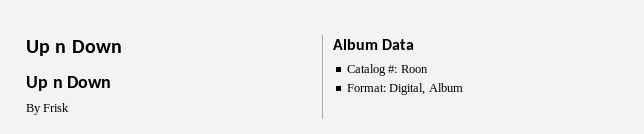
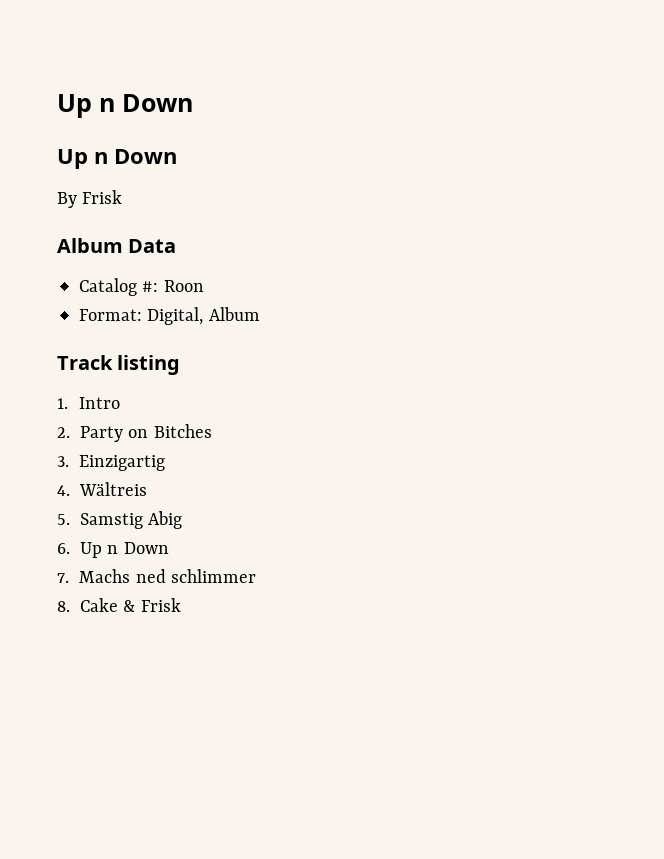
(463, 87) none -> [57,355,181,375] [57,397,121,409] [57,424,212,442] [57,455,166,471] [57,482,147,496] [57,511,183,529] [57,542,169,558] [57,569,257,583] [57,598,181,612] // Track listing // 1. Intro // 2. Party on Bitches // 3. Einzigartig // 4. Wältreis // 5. Samstig Abig // 6. Up n Down // 7. Machs ned schlimmer // 8. Cake & Frisk

